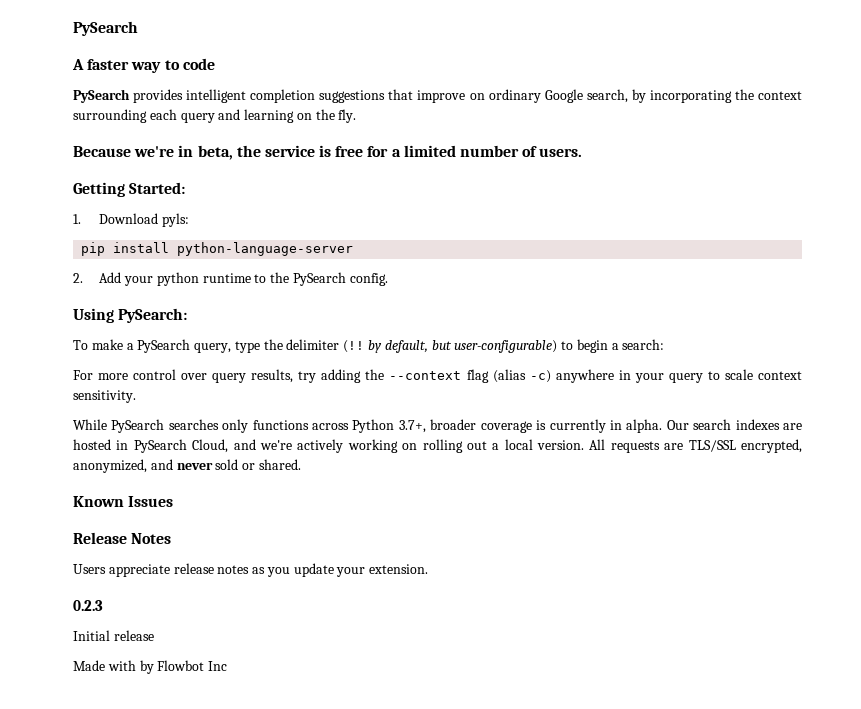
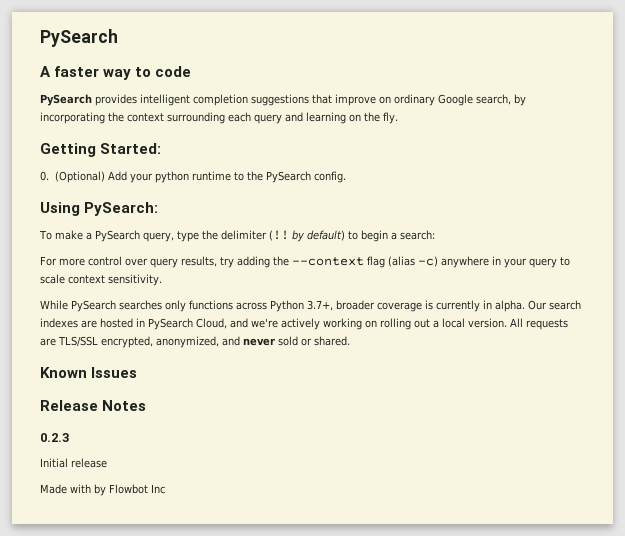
[73,145,583,160] [73,182,186,197] [73,213,189,227] [81,242,354,256] [73,273,83,283] Because we're in beta, the service is free for a limited number of users. // Getting Started: // 1. Download pyls: // pip install python-language-server // 2. -> [40,143,162,157] [40,171,105,183] Getting Started: // 0. (Optional)
[384,340,558,353] default, but user-configurable) -> [306,230,345,241] default)
[73,563,429,577] // Users appreciate release notes as you update your extension. -> (147, 405) none

